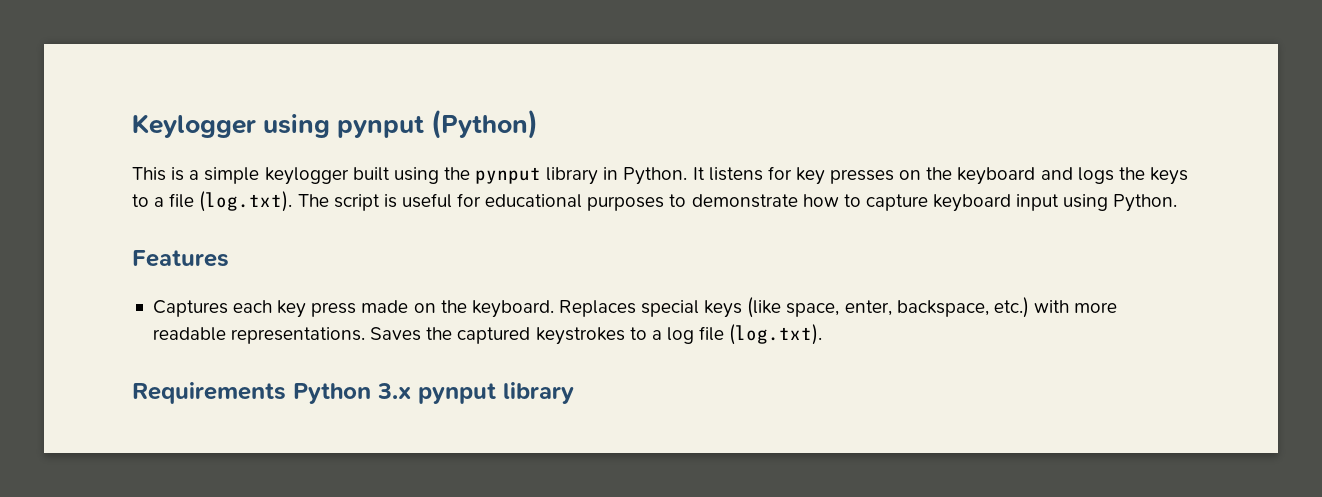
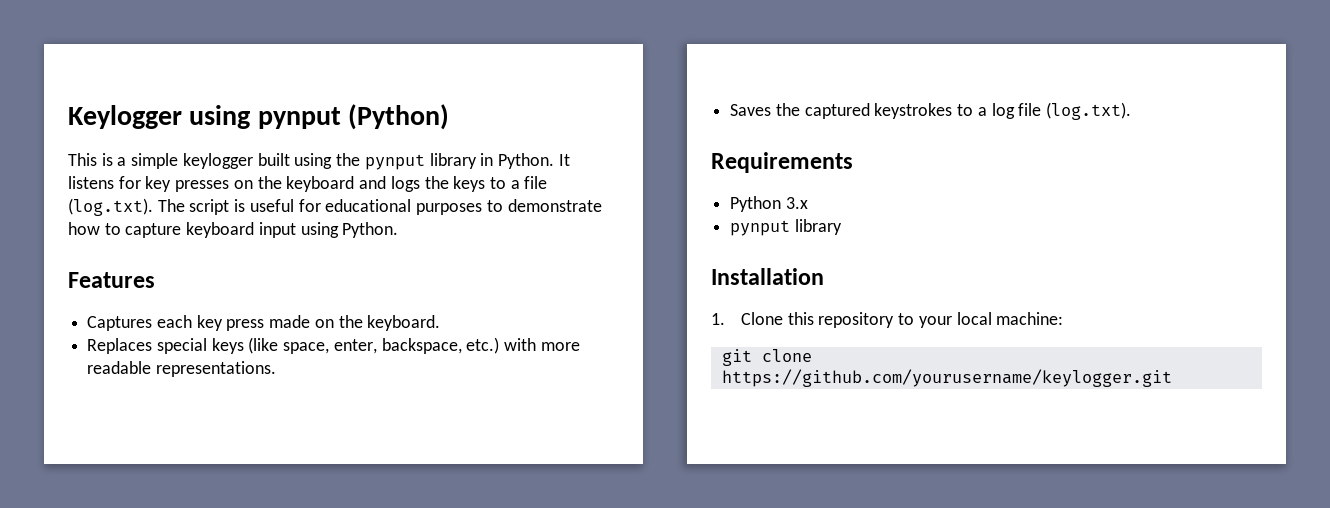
(554, 309) none -> (441, 323) //
(366, 335) none -> (276, 369) //
(286, 393) none -> (853, 162) //
[418,382,574,404] pynput library -> [730,219,842,236] [711,268,824,285] [711,312,1064,328] [721,349,812,366] [721,369,1172,387] // pynput library // Installation // 1. Clone this repository to your local machine: // git clone https://github.com/yourusername/keylogger.git

